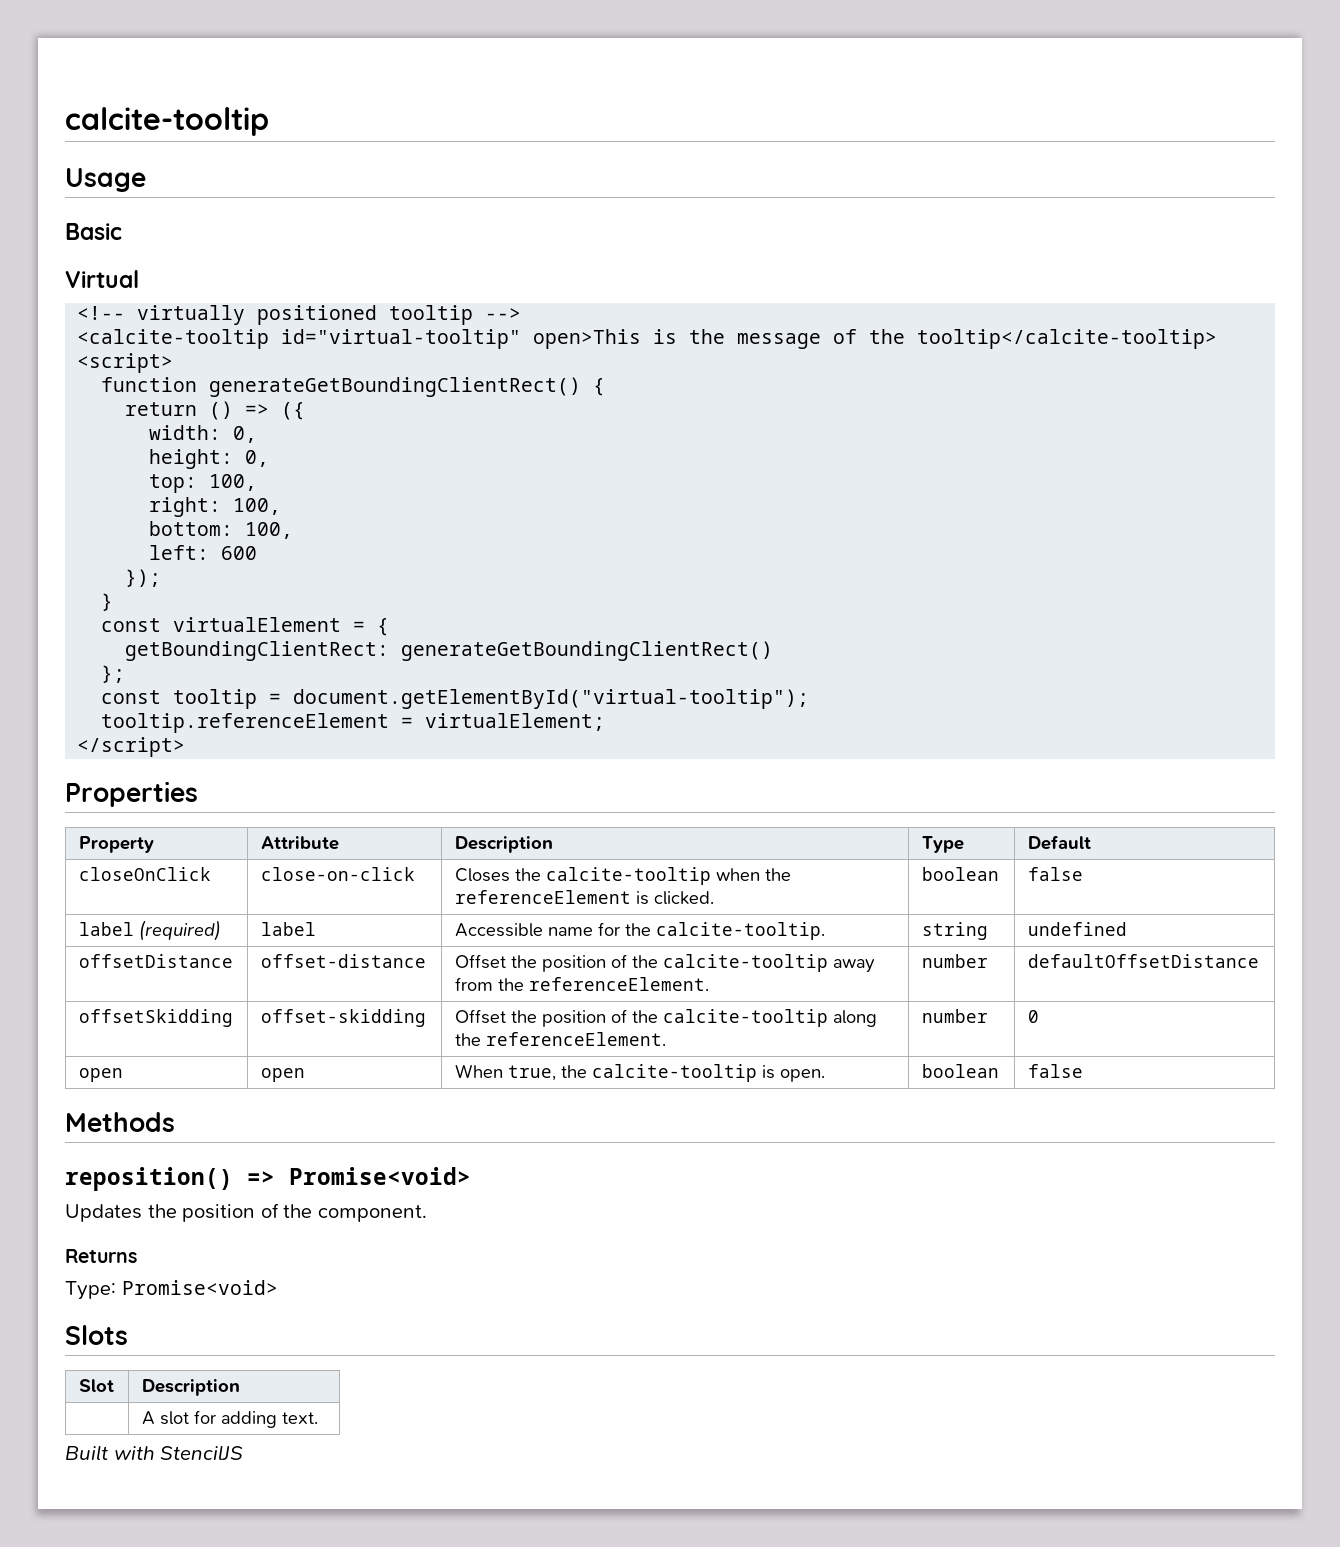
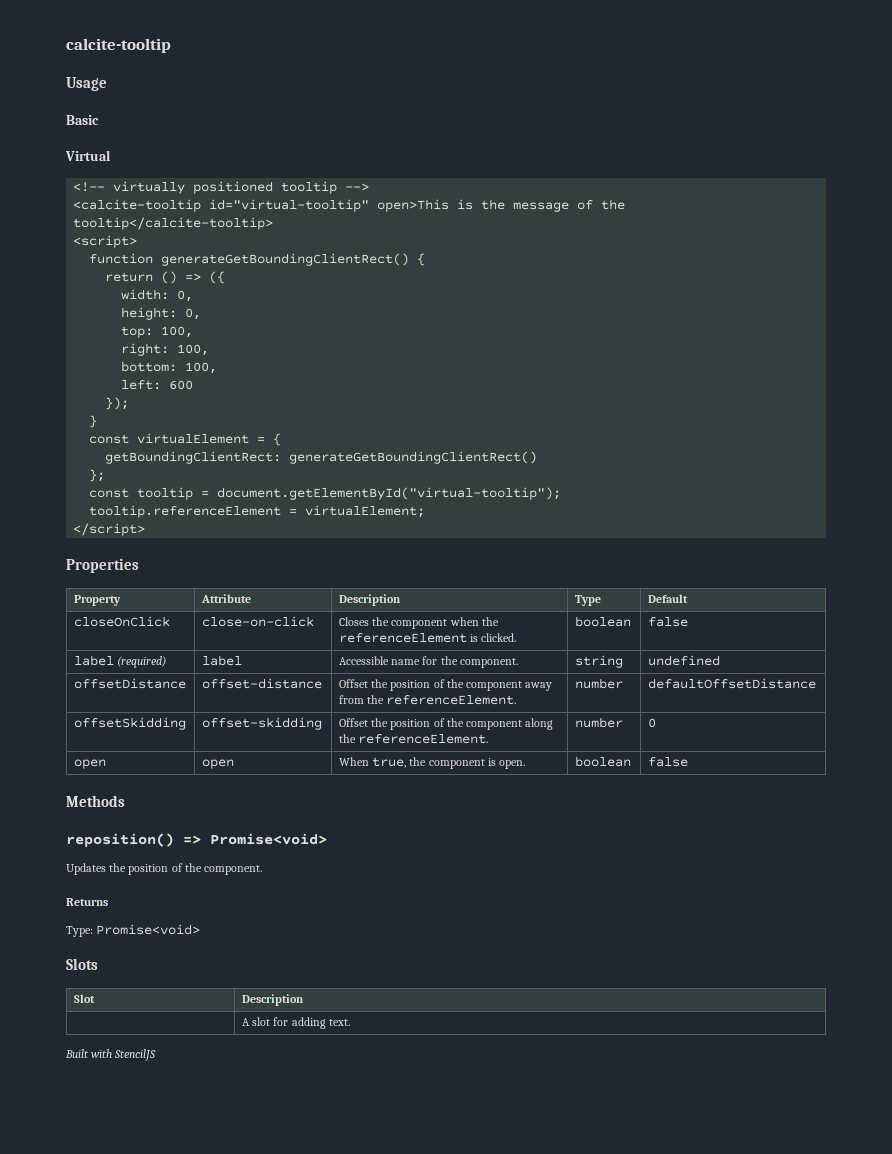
[545,867,711,885] calcite-tooltip -> [391,619,448,629] component
[655,922,825,940] calcite-tooltip. -> [459,658,518,668] component.
[662,954,828,972] calcite-tooltip -> [466,681,523,691] component
[662,1009,828,1027] calcite-tooltip -> [466,720,523,730] component
[591,1064,757,1082] calcite-tooltip -> [428,759,485,769] component

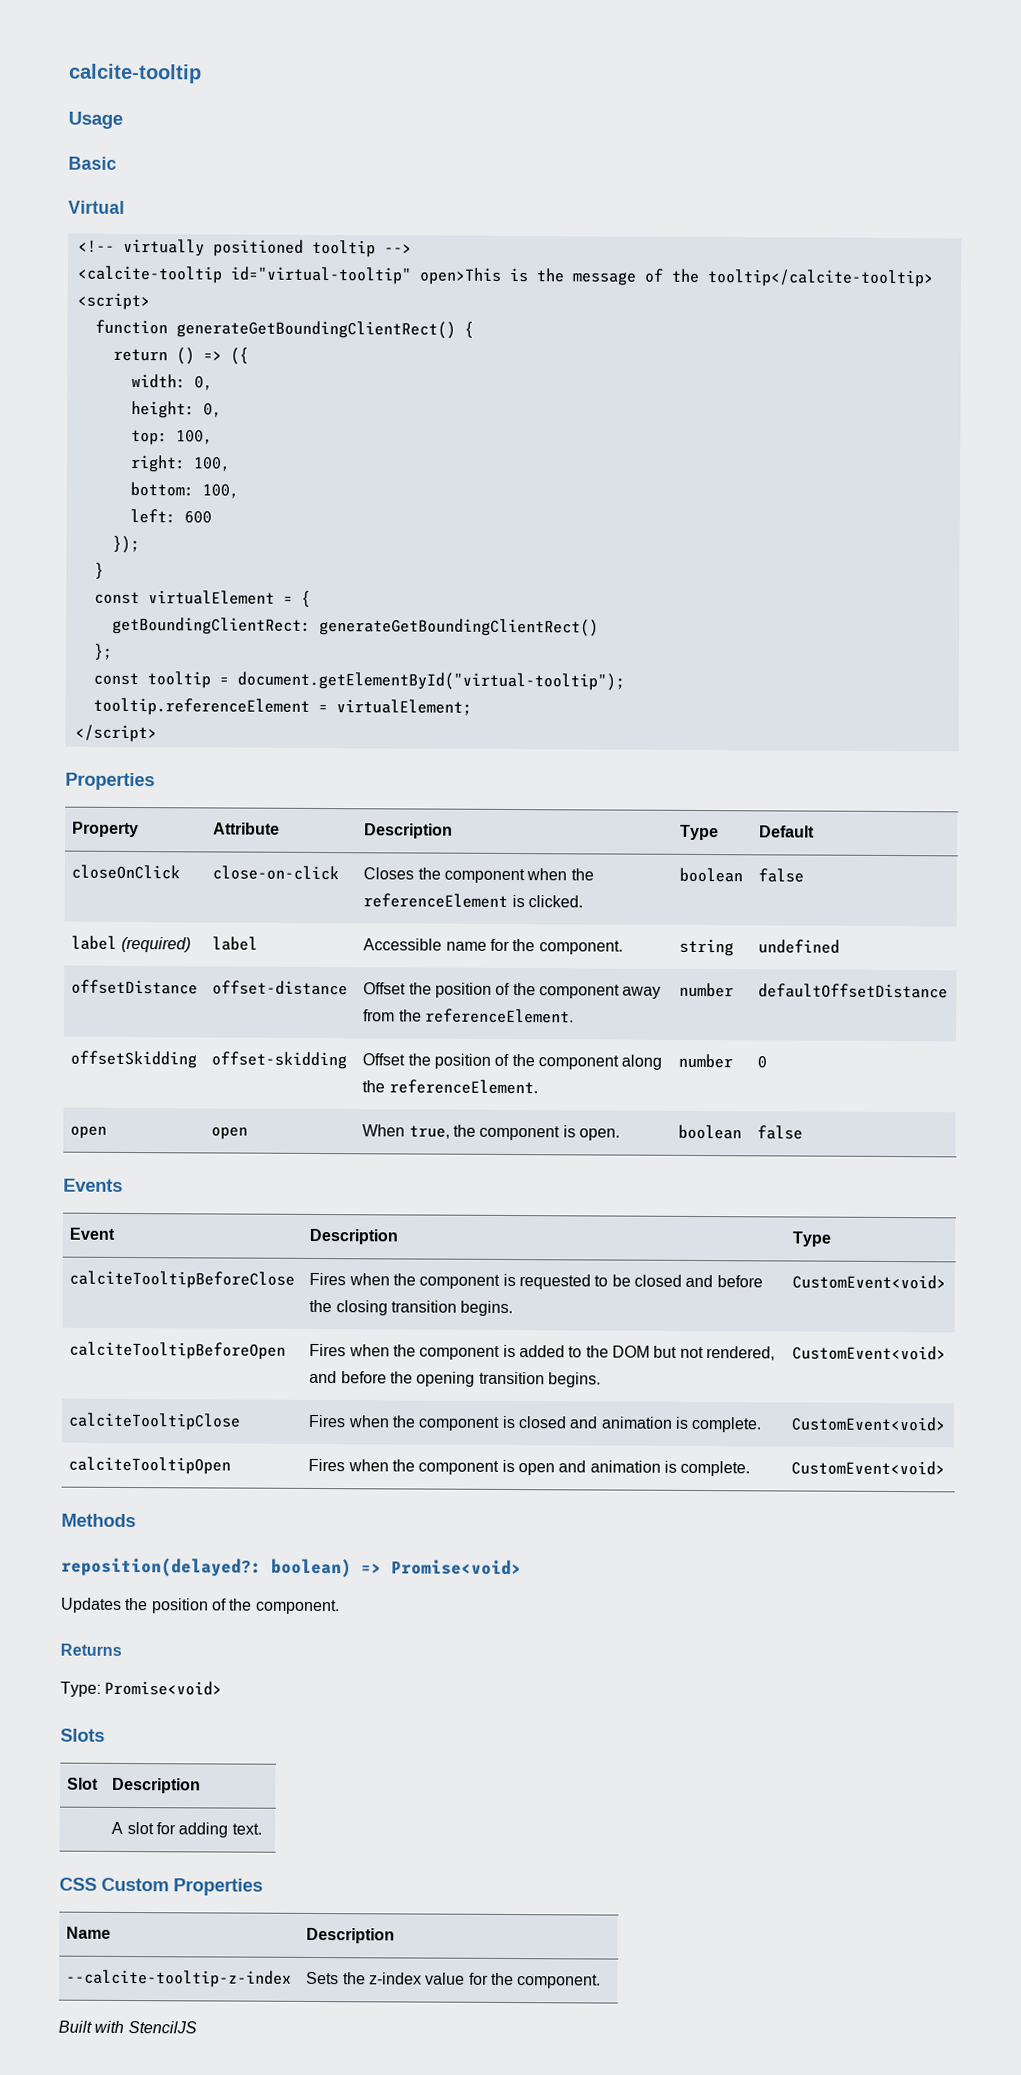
(688, 762) none -> [63,1178,123,1192] [69,1227,116,1240] [309,1228,399,1245] [792,1231,832,1247] [69,1270,296,1289] [309,1272,763,1290] [309,1299,514,1317] [792,1274,947,1290] [69,1341,287,1360] [309,1343,775,1361] [309,1370,601,1388] [792,1345,947,1361] [68,1412,242,1431] [308,1414,763,1433] [791,1416,947,1432] [68,1456,232,1475] [308,1458,751,1477] [791,1460,946,1476] // Events // Event | Description | Type // calciteTooltipBeforeClose | Fires when the component is requested to be closed and before the closing transition begins. | CustomEvent<void> // calciteTooltipBeforeOpen | Fires when the component is added to the DOM but not rendered, and before the opening transition begins. | CustomEvent<void> // calciteTooltipClose | Fires when the component is closed and animation is complete. | CustomEvent<void> // calciteTooltipOpen | Fires when the component is open and animation is complete. | CustomEvent<void>
[66,833,174,847] reposition() -> [61,1557,352,1578] reposition(delayed?: boolean)
(350, 1022) none -> [59,1877,263,1896] [66,1926,112,1939] [306,1927,396,1944] [66,1969,293,1988] [306,1971,602,1989] // CSS Custom Properties // Name | Description // --calcite-tooltip-z-index | Sets the z-index value for the component.

